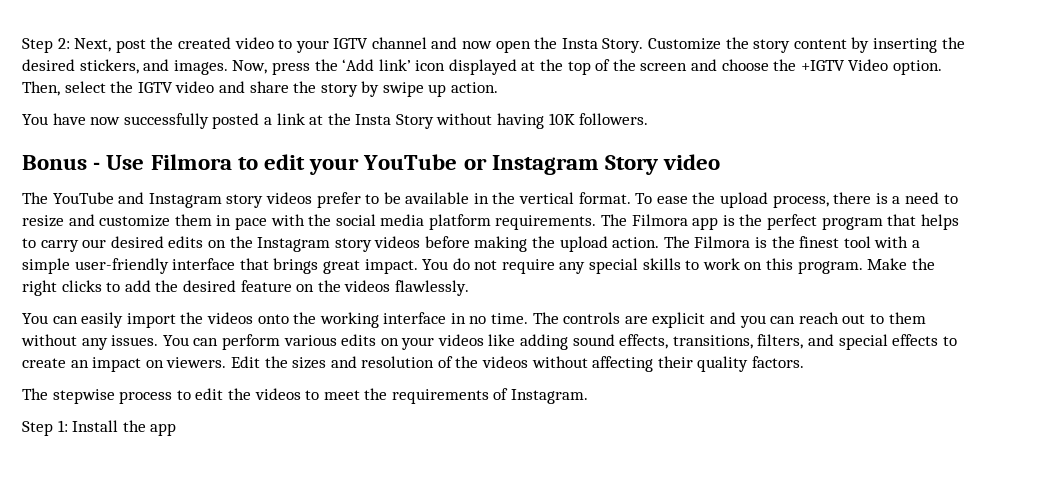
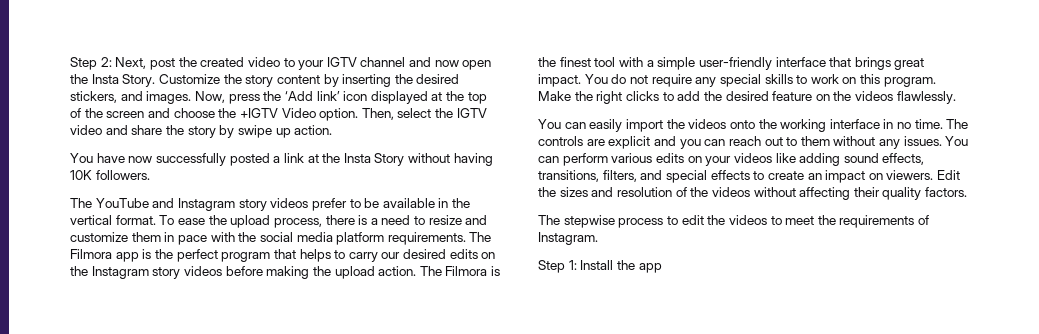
[22,154,721,175] // Bonus - Use Filmora to edit your YouTube or Instagram Story video -> (150, 175) none

